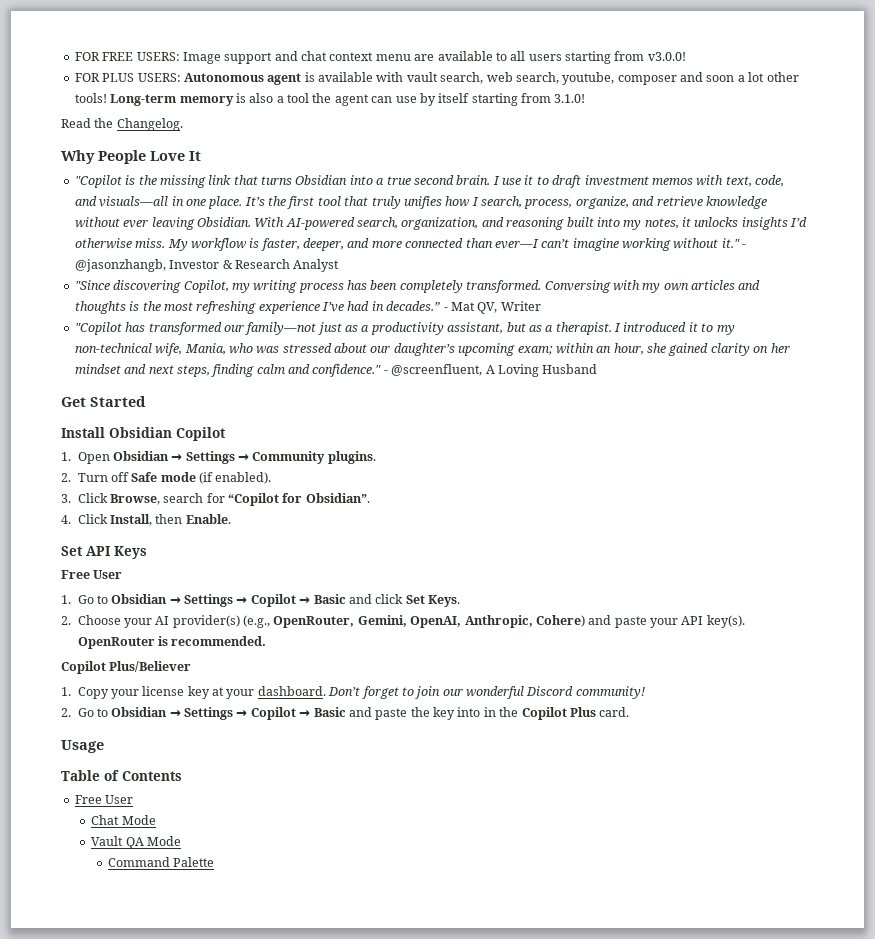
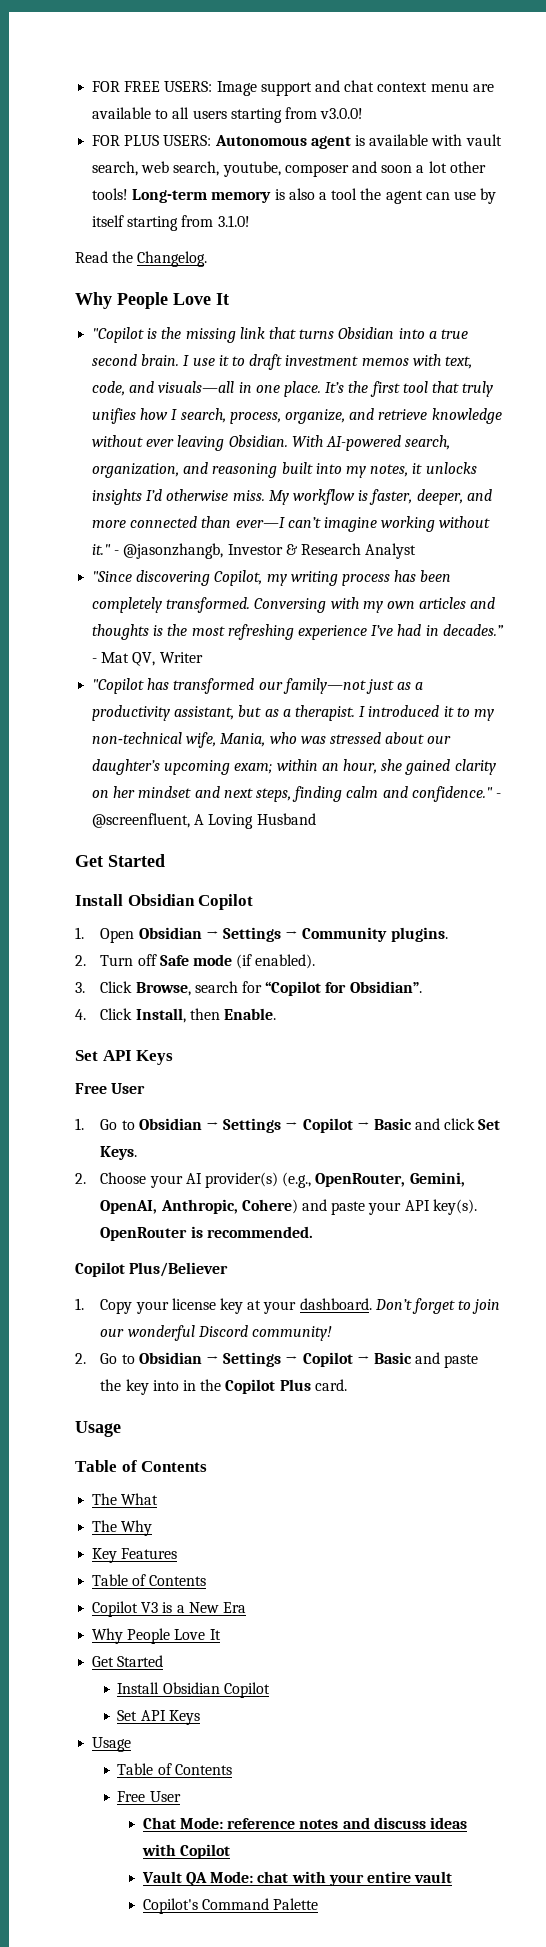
[74,795,134,804] [91,815,156,825] [91,836,182,849] Free User // Chat Mode // Vault QA Mode // -> [92,1493,159,1505] [92,1520,153,1536] [92,1548,178,1563] [92,1574,207,1586] [92,1601,246,1617] [92,1628,221,1644] [92,1655,164,1667] [117,1682,270,1698] [117,1710,200,1725] [92,1737,132,1752] [117,1763,232,1775] [117,1791,181,1802] [142,1817,467,1829] [141,1844,231,1859] [141,1871,453,1886] [142,1898,198,1914] The What // The Why // Key Features // Table of Contents // Copilot V3 is a New Era // Why People Love It // Get Started // Install Obsidian Copilot // Set API Keys // Usage // Table of Contents // Free User // Chat Mode: reference notes and discuss ideas with Copilot // Vault QA Mode: chat with your entire vault // Copilot's

